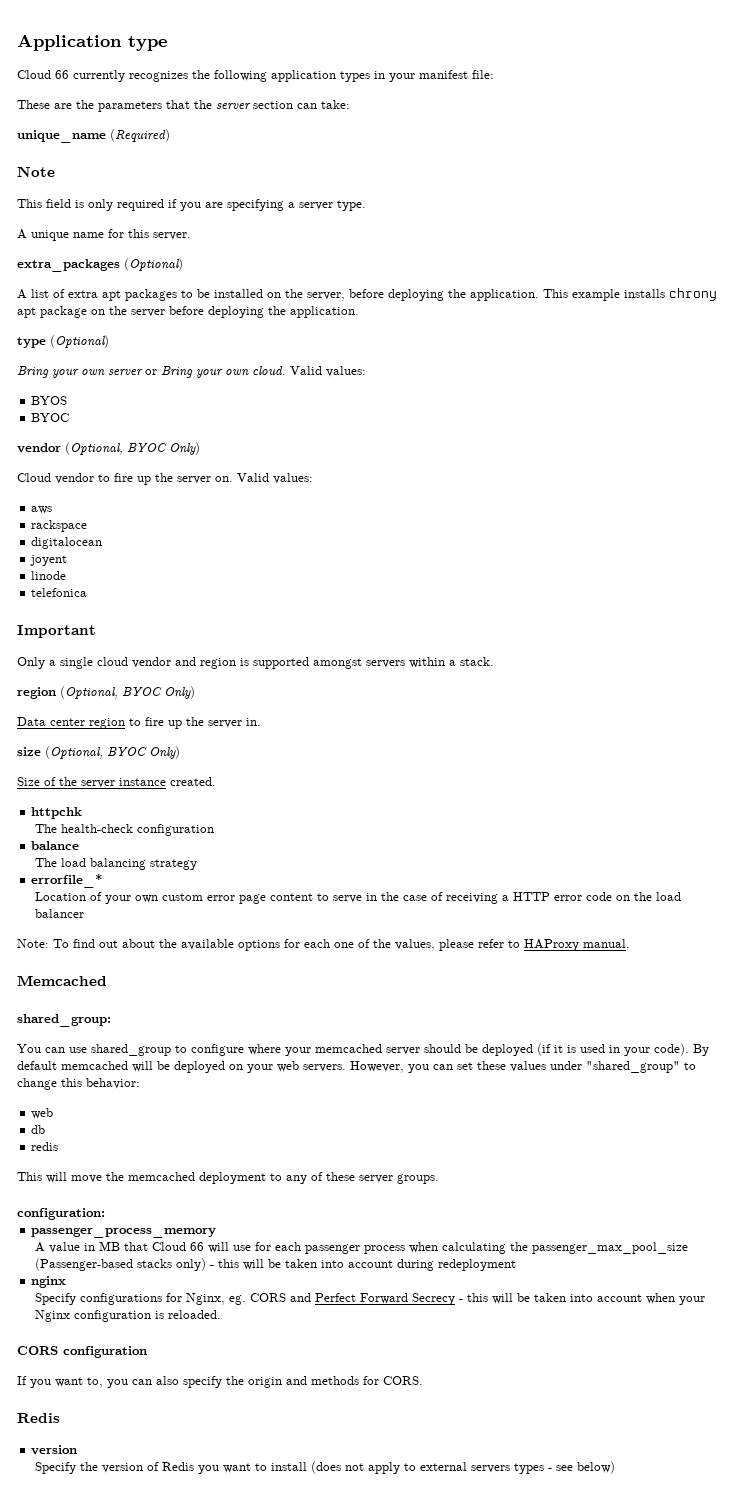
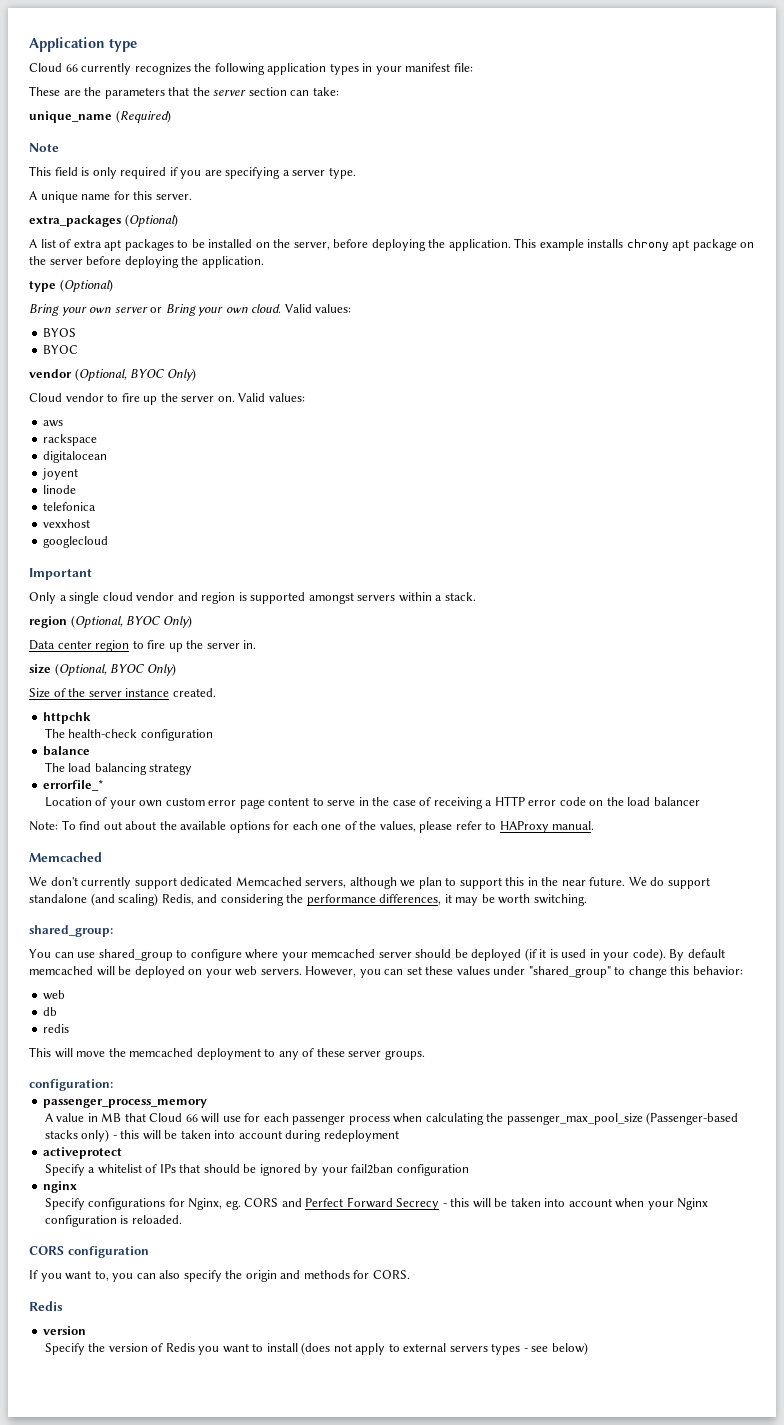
(88, 592) none -> [43,519,91,528] [43,536,109,548] // vexxhost // googlecloud
(107, 980) none -> [29,877,710,889] [29,893,587,906] // We don't currently support dedicated Memcached servers, although we plan to support this in the near future. We do support standalone (and scaling) Redis, and considering the performance differences, it may be worth switching.
(517, 1265) none -> [43,1147,123,1159] [44,1164,469,1176] // activeprotect // Specify a whitelist of IPs that should be ignored by your fail2ban configuration

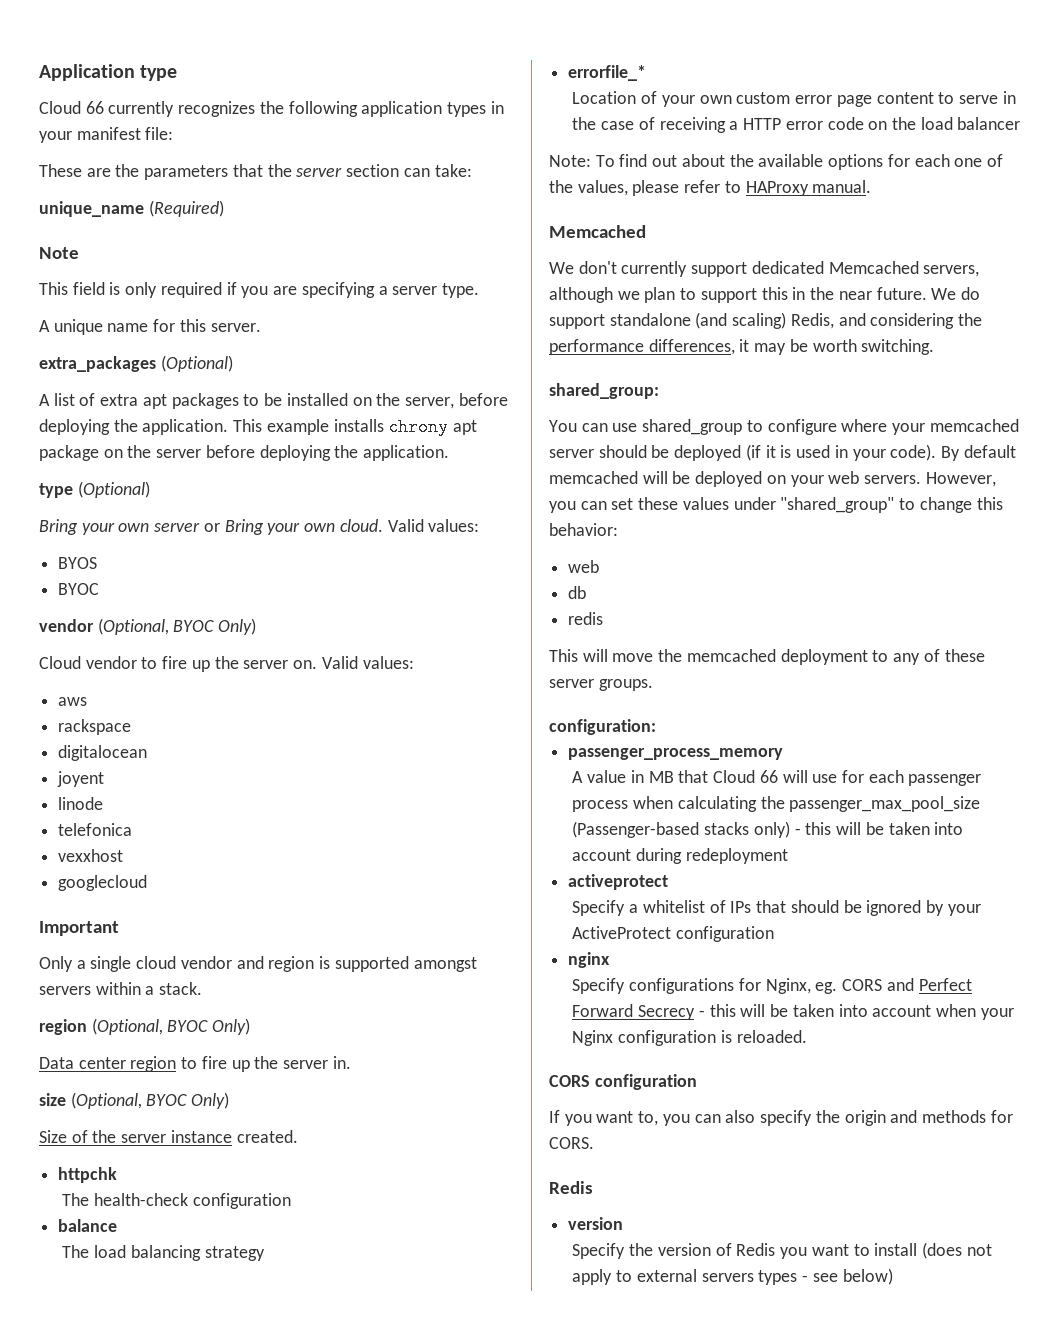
[351,1164,394,1174] fail2ban -> [572,926,672,939] ActiveProtect

